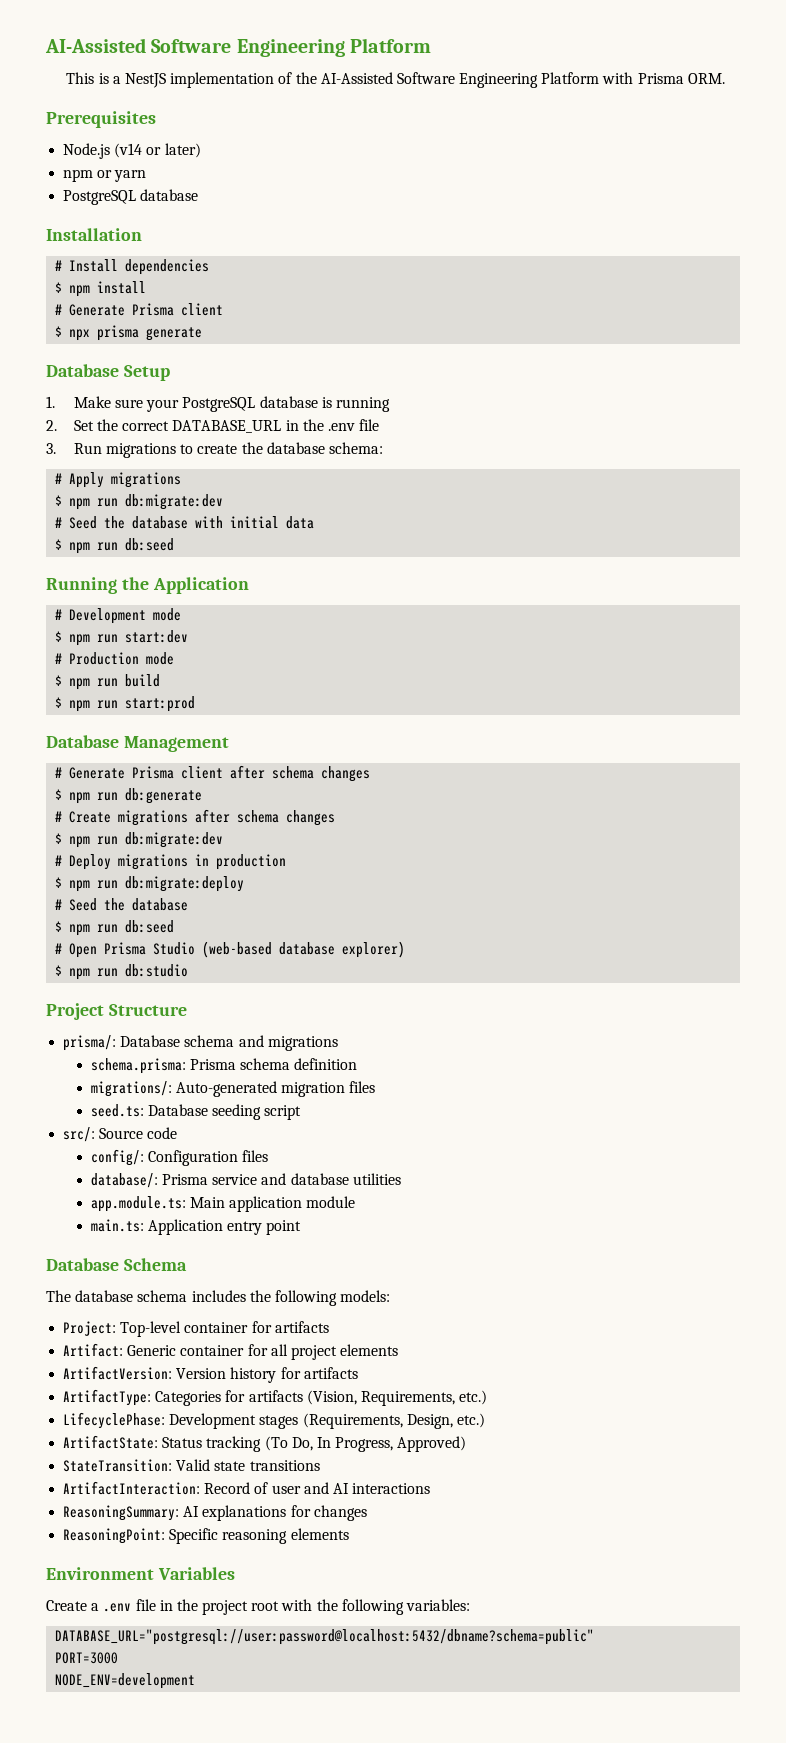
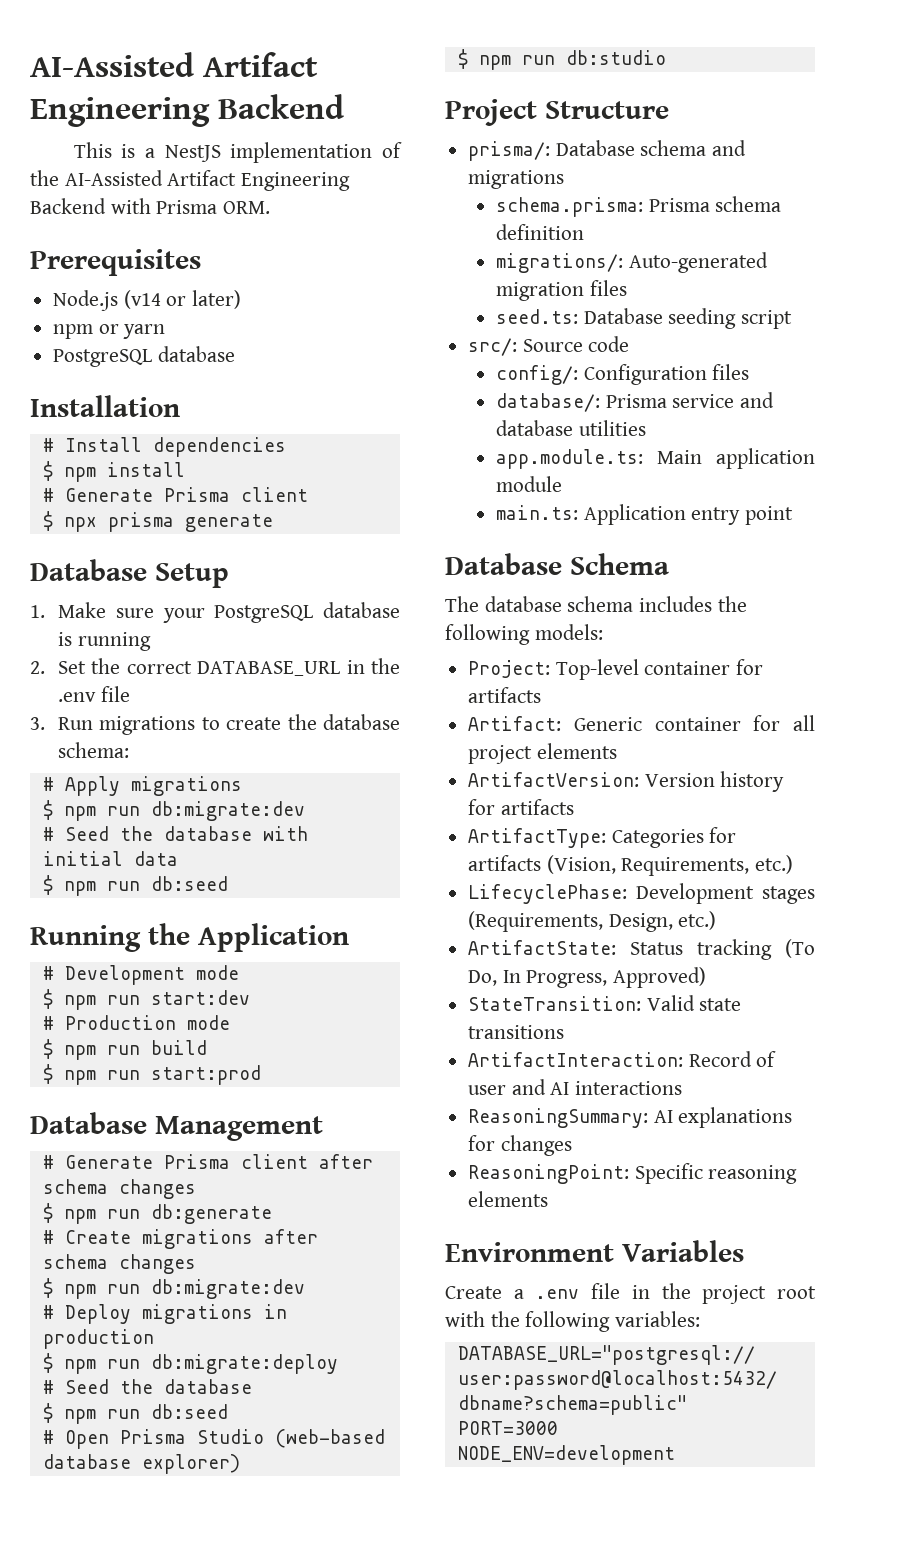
[45,38,431,57] AI-Assisted Software Engineering Platform -> [30,52,318,77] [30,94,344,127] AI-Assisted Artifact Engineering Backend
[396,72,600,88] Software Engineering Platform -> [167,170,351,191] [30,198,106,214] Artifact Engineering Backend

